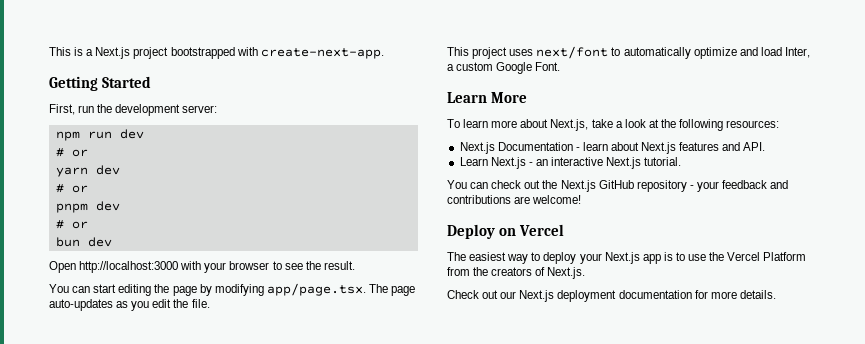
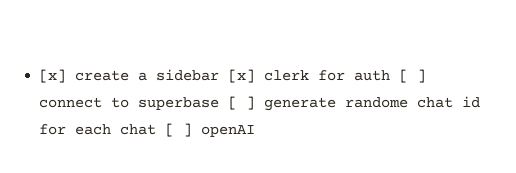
[49,47,384,59] [49,76,151,91] [49,104,218,116] [55,129,144,141] [55,148,88,157] [55,165,120,177] [55,184,88,193] [55,201,120,213] [55,220,88,229] [55,237,112,247] [49,261,355,273] [49,283,416,296] [49,299,210,311] [447,46,810,59] [447,62,561,74] [447,92,527,103] [447,119,780,131] [459,142,766,154] [459,157,682,169] [447,180,789,192] [447,195,582,204] [447,224,564,239] [447,252,807,264] [447,267,586,279] [447,290,776,302] This is a Next.js project bootstrapped with create-next-app. // Getting Started // First, run the development server: // npm run dev // # or // yarn dev // # or // pnpm dev // # or // bun dev // Open http://localhost:3000 with your browser to see the result. // You can start editing the page by modifying app/page.tsx. The page auto-updates as you edit the file. // This project uses next/font to automatically optimize and load Inter, a custom Google Font. // Learn More // To learn more about Next.js, take a look at the following resources: // Next.js Documentation - learn about Next.js features and API. // Learn Next.js - an interactive Next.js tutorial. // You can check out the Next.js GitHub repository - your feedback and contributions are welcome! // Deploy on Vercel // The easiest way to deploy your Next.js app is to use the Vercel Platform from the creators of Next.js. // Check out our Next.js deployment documentation for more details. -> [39,69,427,83] [39,96,481,111] [39,123,256,137] [x] create a sidebar [x] clerk for auth [ ] connect to superbase [ ] generate randome chat id for each chat [ ] openAI

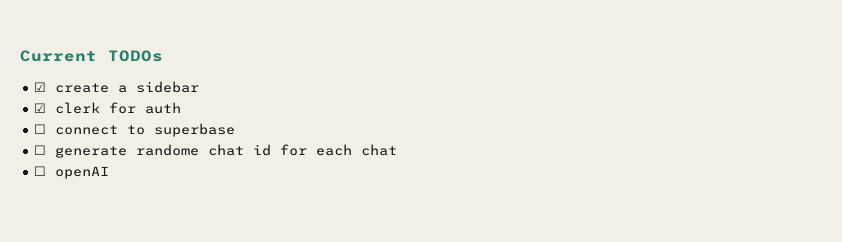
[39,69,67,83] [x] -> [20,50,163,62] [34,82,47,92] Current TODOs // ☑
[228,69,256,83] [x] -> [34,103,47,113] // ☑
[399,69,427,83] [ ] -> [34,124,47,134] // ☐
[228,96,256,110] [ ] -> [34,145,47,155] // ☐
[165,123,193,137] [ ] -> [34,166,47,176] // ☐

